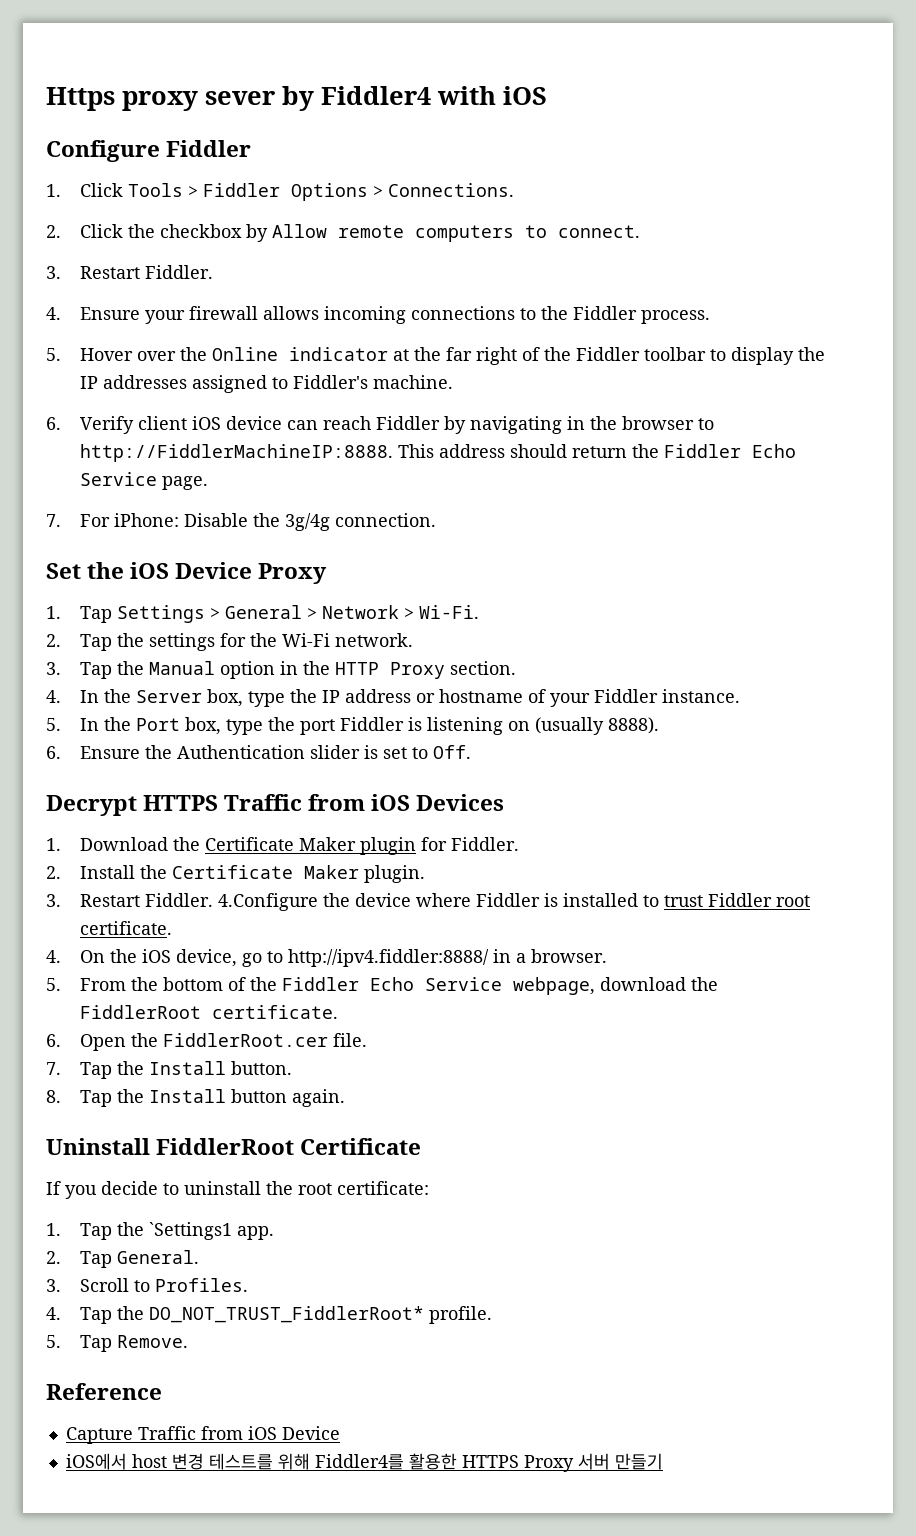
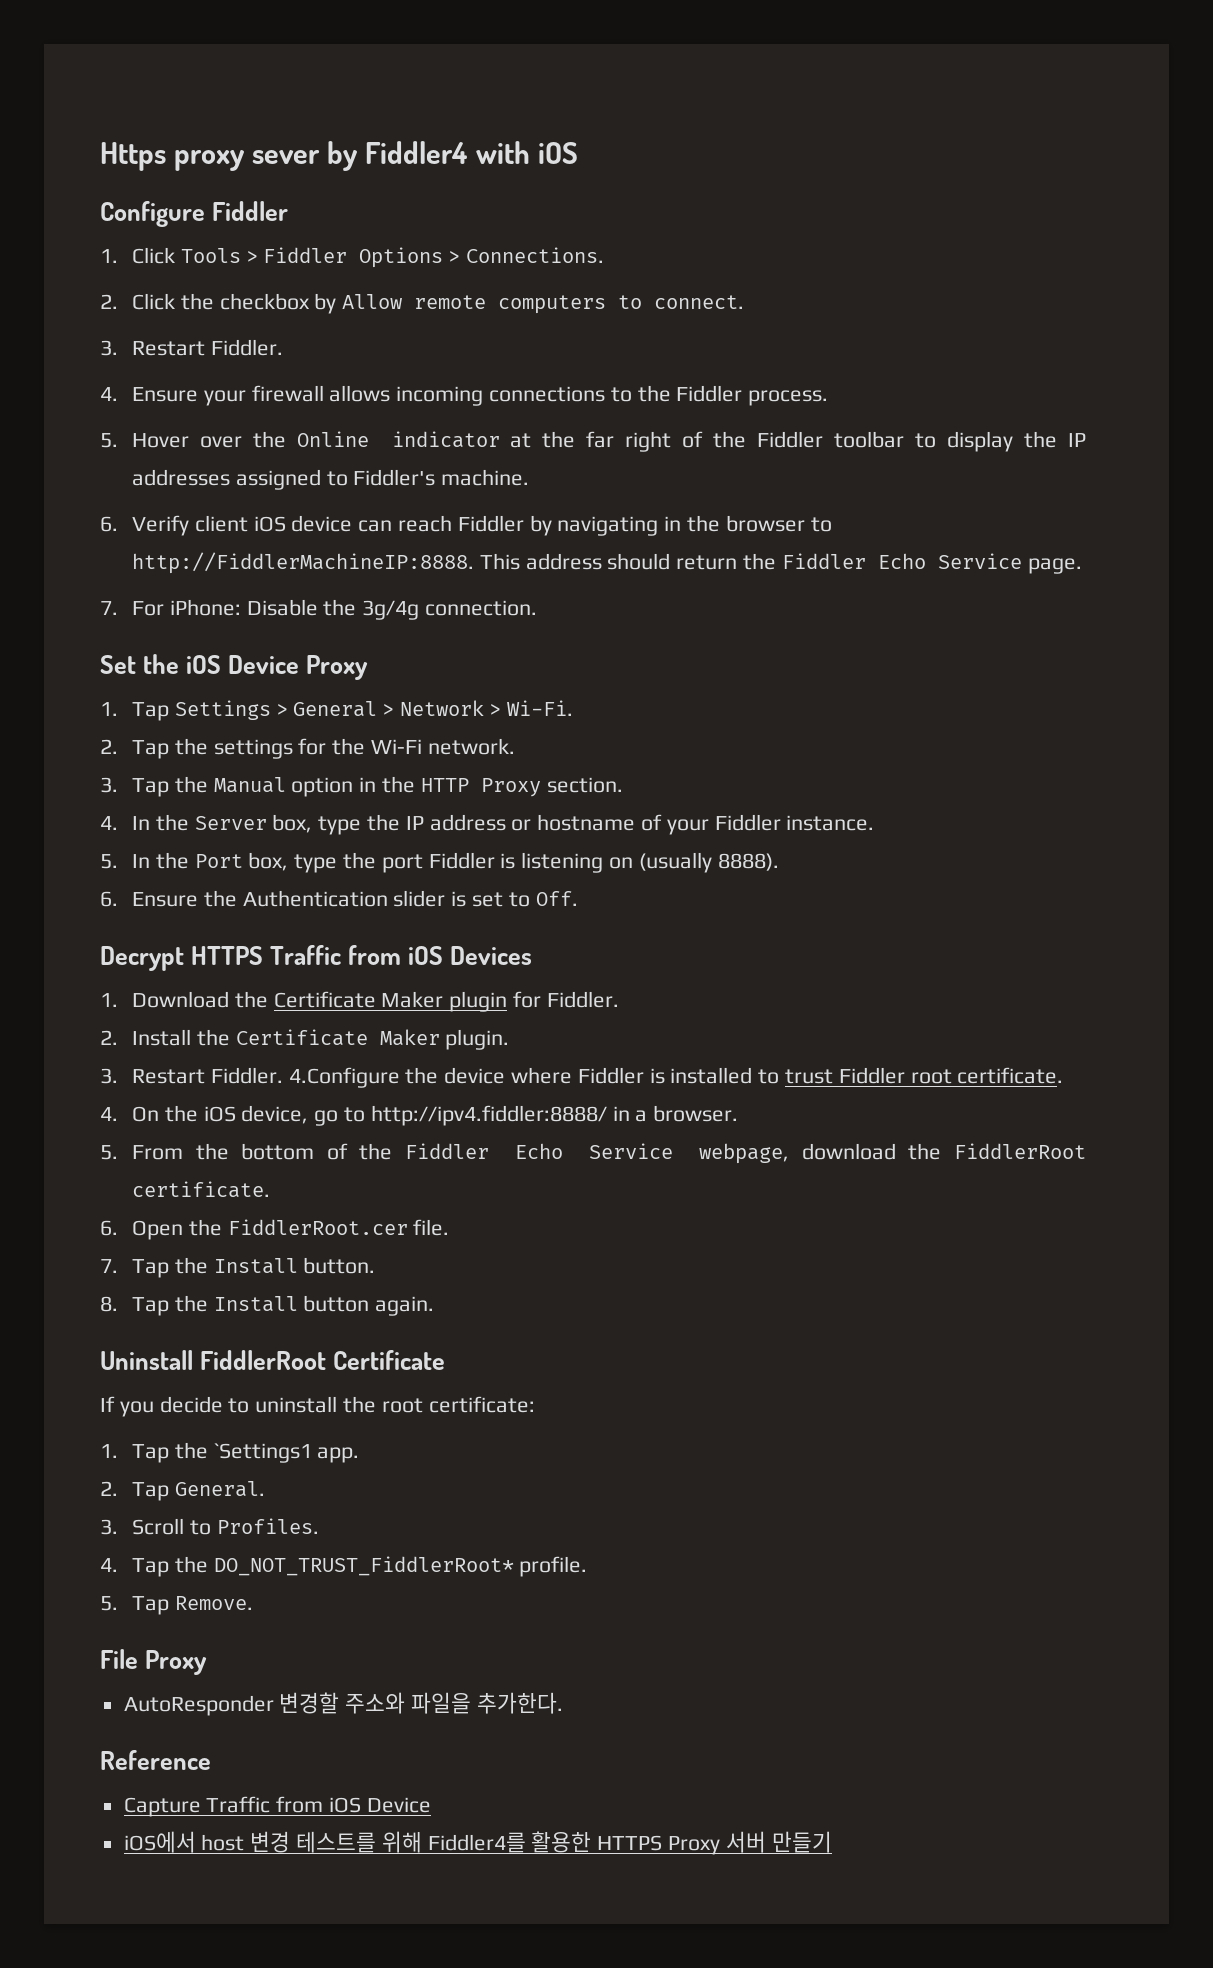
(188, 1341) none -> [100,1649,208,1675] [123,1692,563,1716] // File Proxy // AutoResponder 변경할 주소와 파일을 추가한다.

